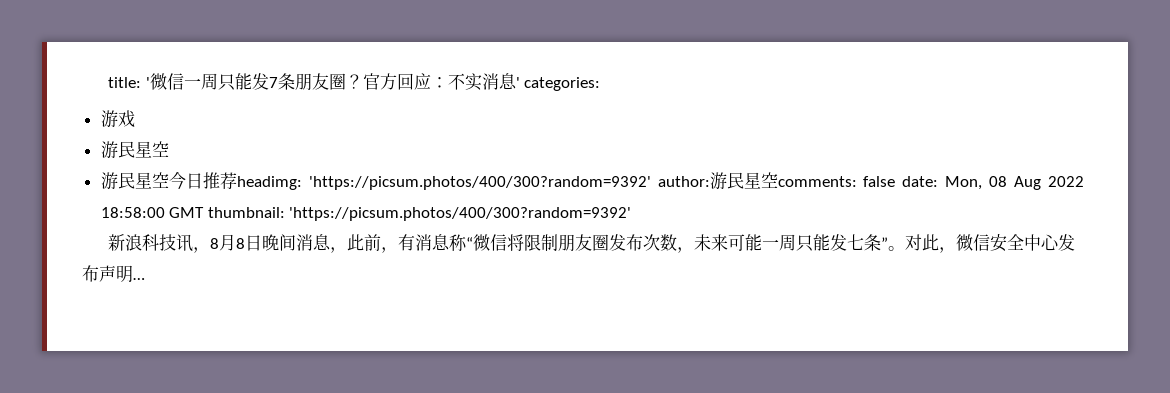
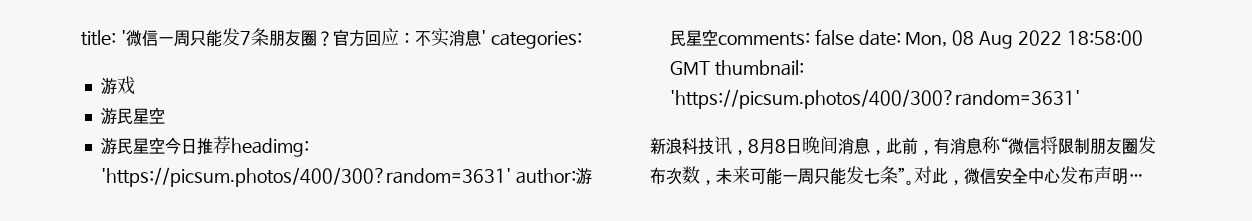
[308,176,651,190] 'https://picsum.photos/400/300?random=9392' -> [100,167,511,187] 'https://picsum.photos/400/300?random=3631'
[289,207,632,221] 'https://picsum.photos/400/300?random=9392' -> [669,89,1080,109] 'https://picsum.photos/400/300?random=3631'

